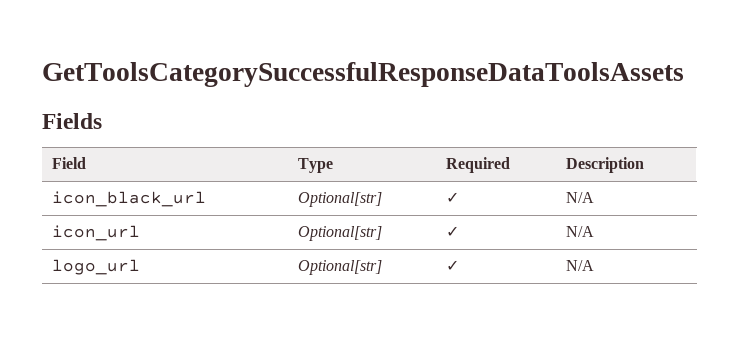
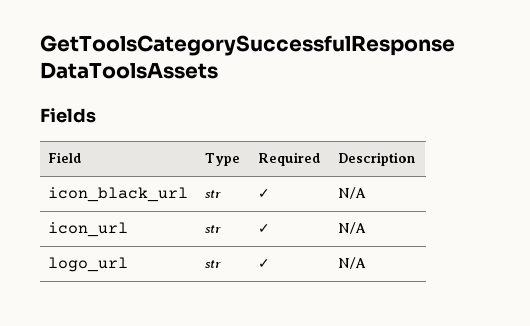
[298,192,383,207] Optional[str] -> [205,190,222,198] str
[298,226,383,241] Optional[str] -> [205,225,222,233] str
[298,260,383,275] Optional[str] -> [205,260,222,268] str

